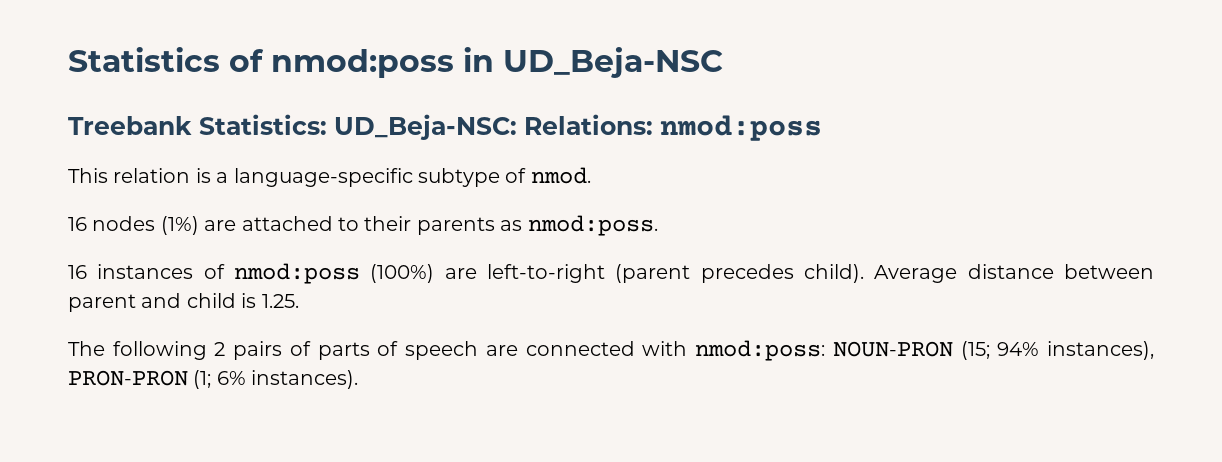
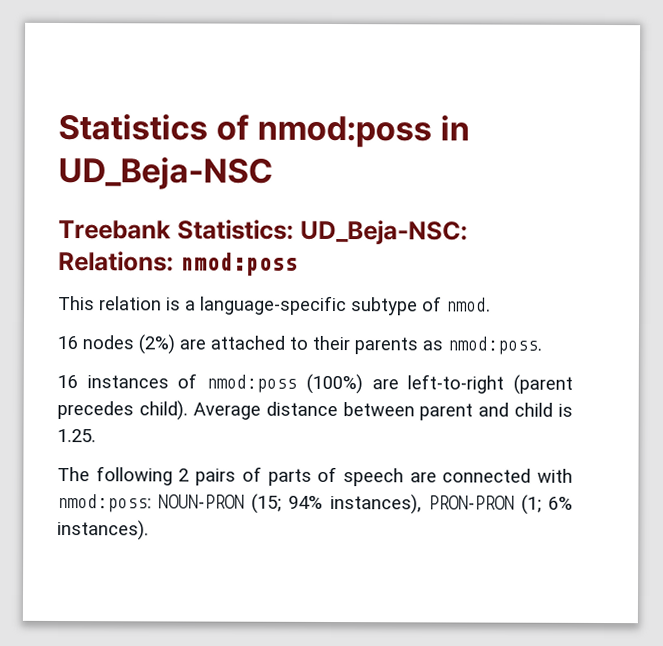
[160,216,199,235] (1%) -> [138,334,175,355] (2%)

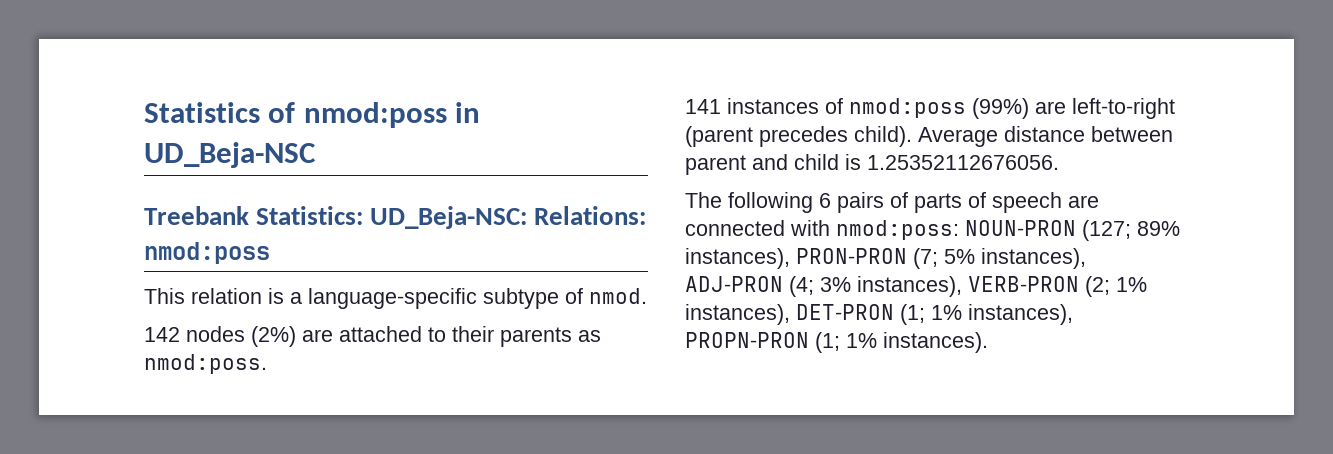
[57,335,78,350] 16 -> [144,327,180,342] 142
[57,374,78,389] 16 -> [685,99,721,114] 141
[305,373,363,395] (100%) -> [972,98,1029,119] (99%)
[57,428,96,443] 1.25. -> [867,155,1059,170] 1.25352112676056.
[178,468,190,482] 2 -> [819,193,831,208] 6
[251,493,574,515] (15; 94% instances), PRON-PRON (1; 6% -> [1082,220,1180,241] [685,248,1086,269] [685,276,1147,297] [685,304,1073,325] [685,332,877,353] (127; 89% instances), PRON-PRON (7; 5% instances), ADJ-PRON (4; 3% instances), VERB-PRON (2; 1% instances), DET-PRON (1; 1% instances), PROPN-PRON (1; 1%

